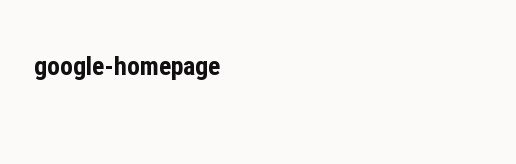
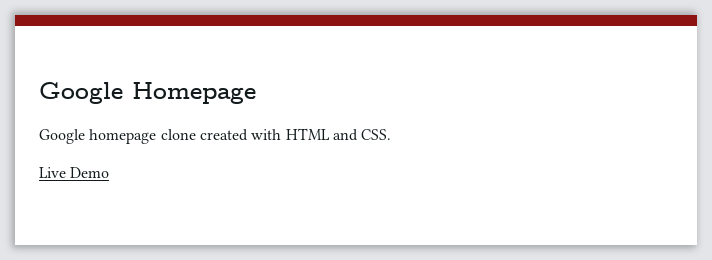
[34,56,220,80] google-homepage -> [39,82,256,104] [39,128,392,144] [39,167,110,178] Google Homepage // Google homepage clone created with HTML and CSS. // Live Demo

